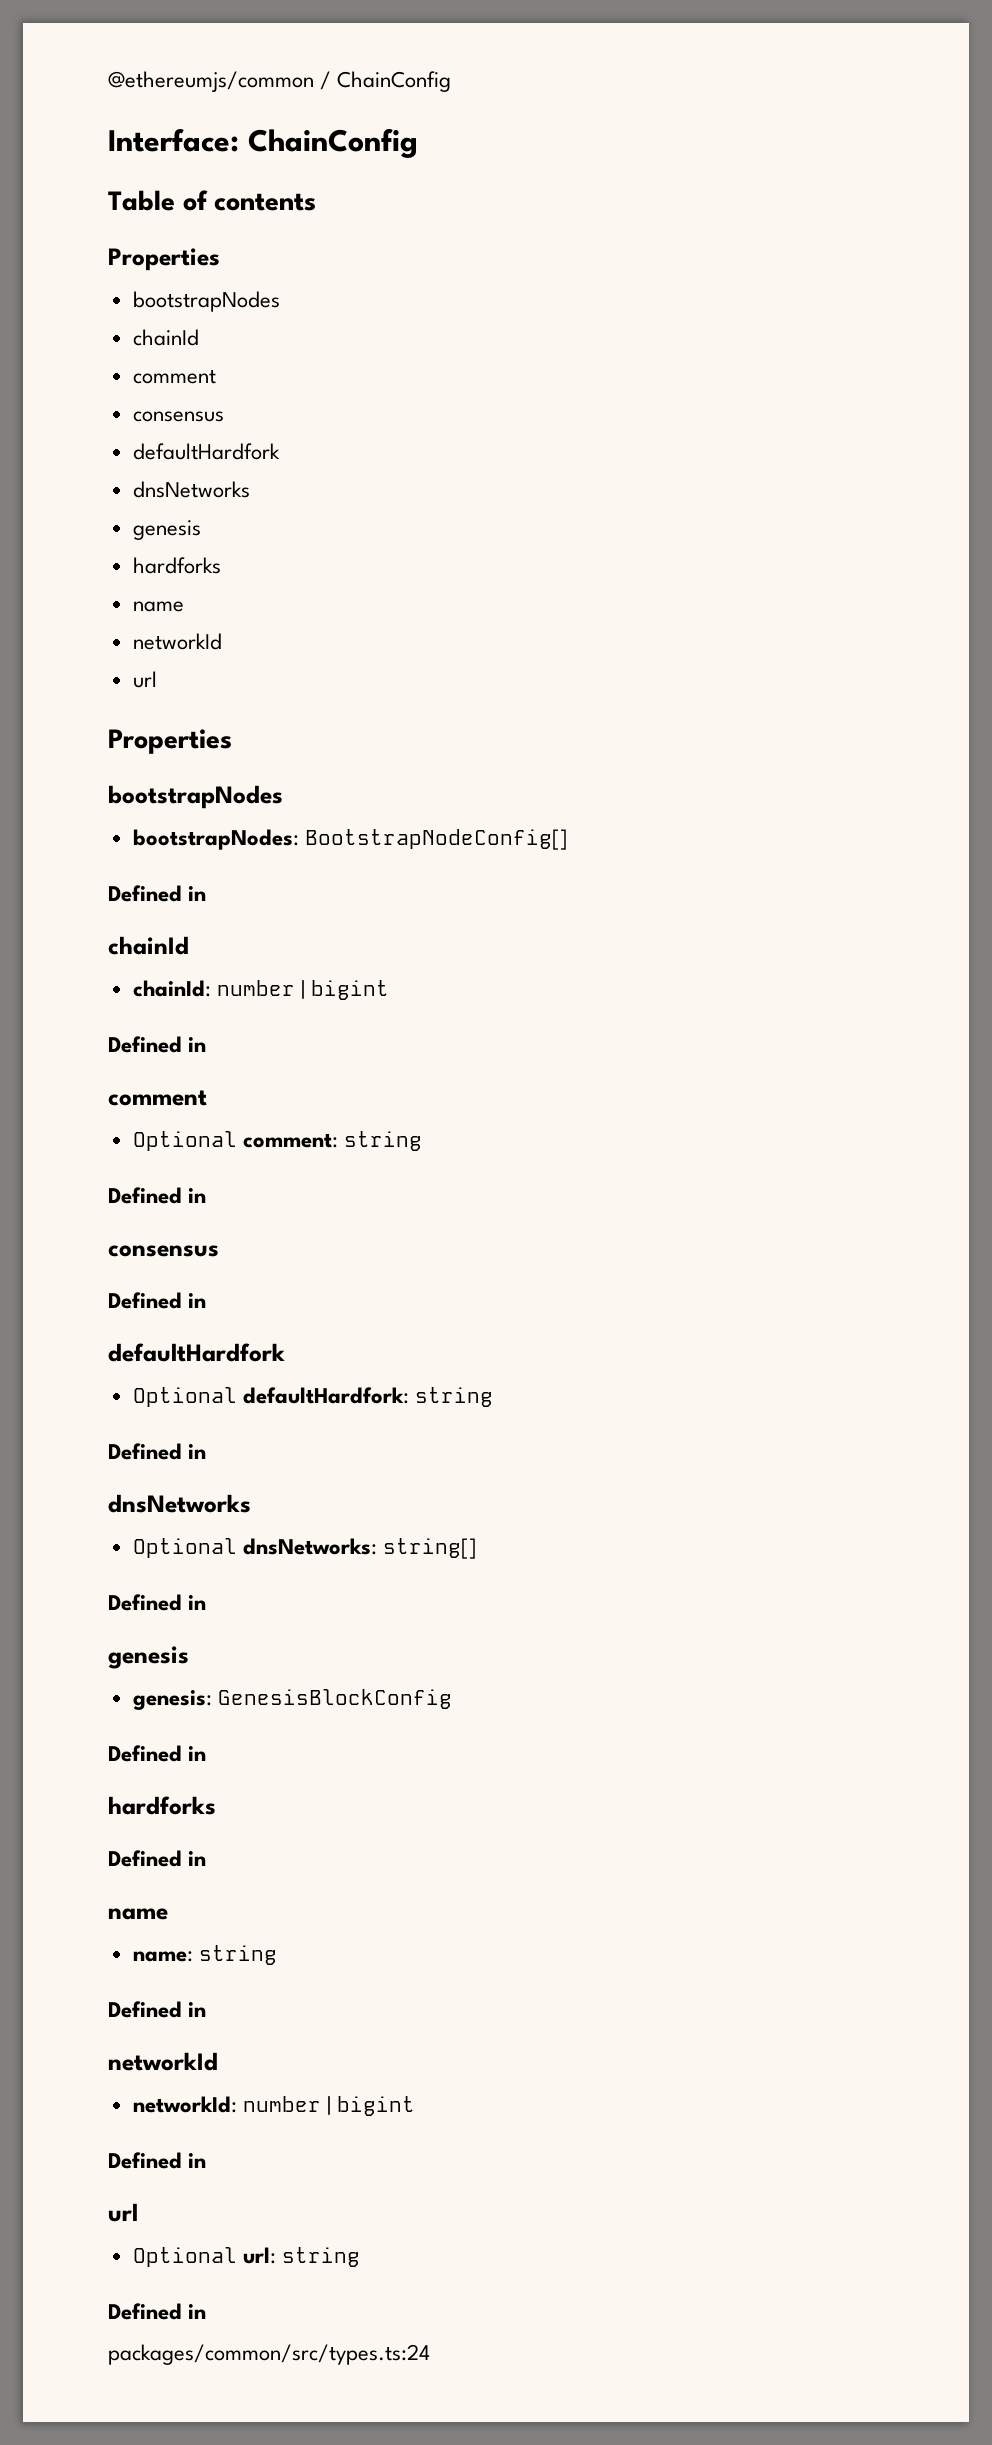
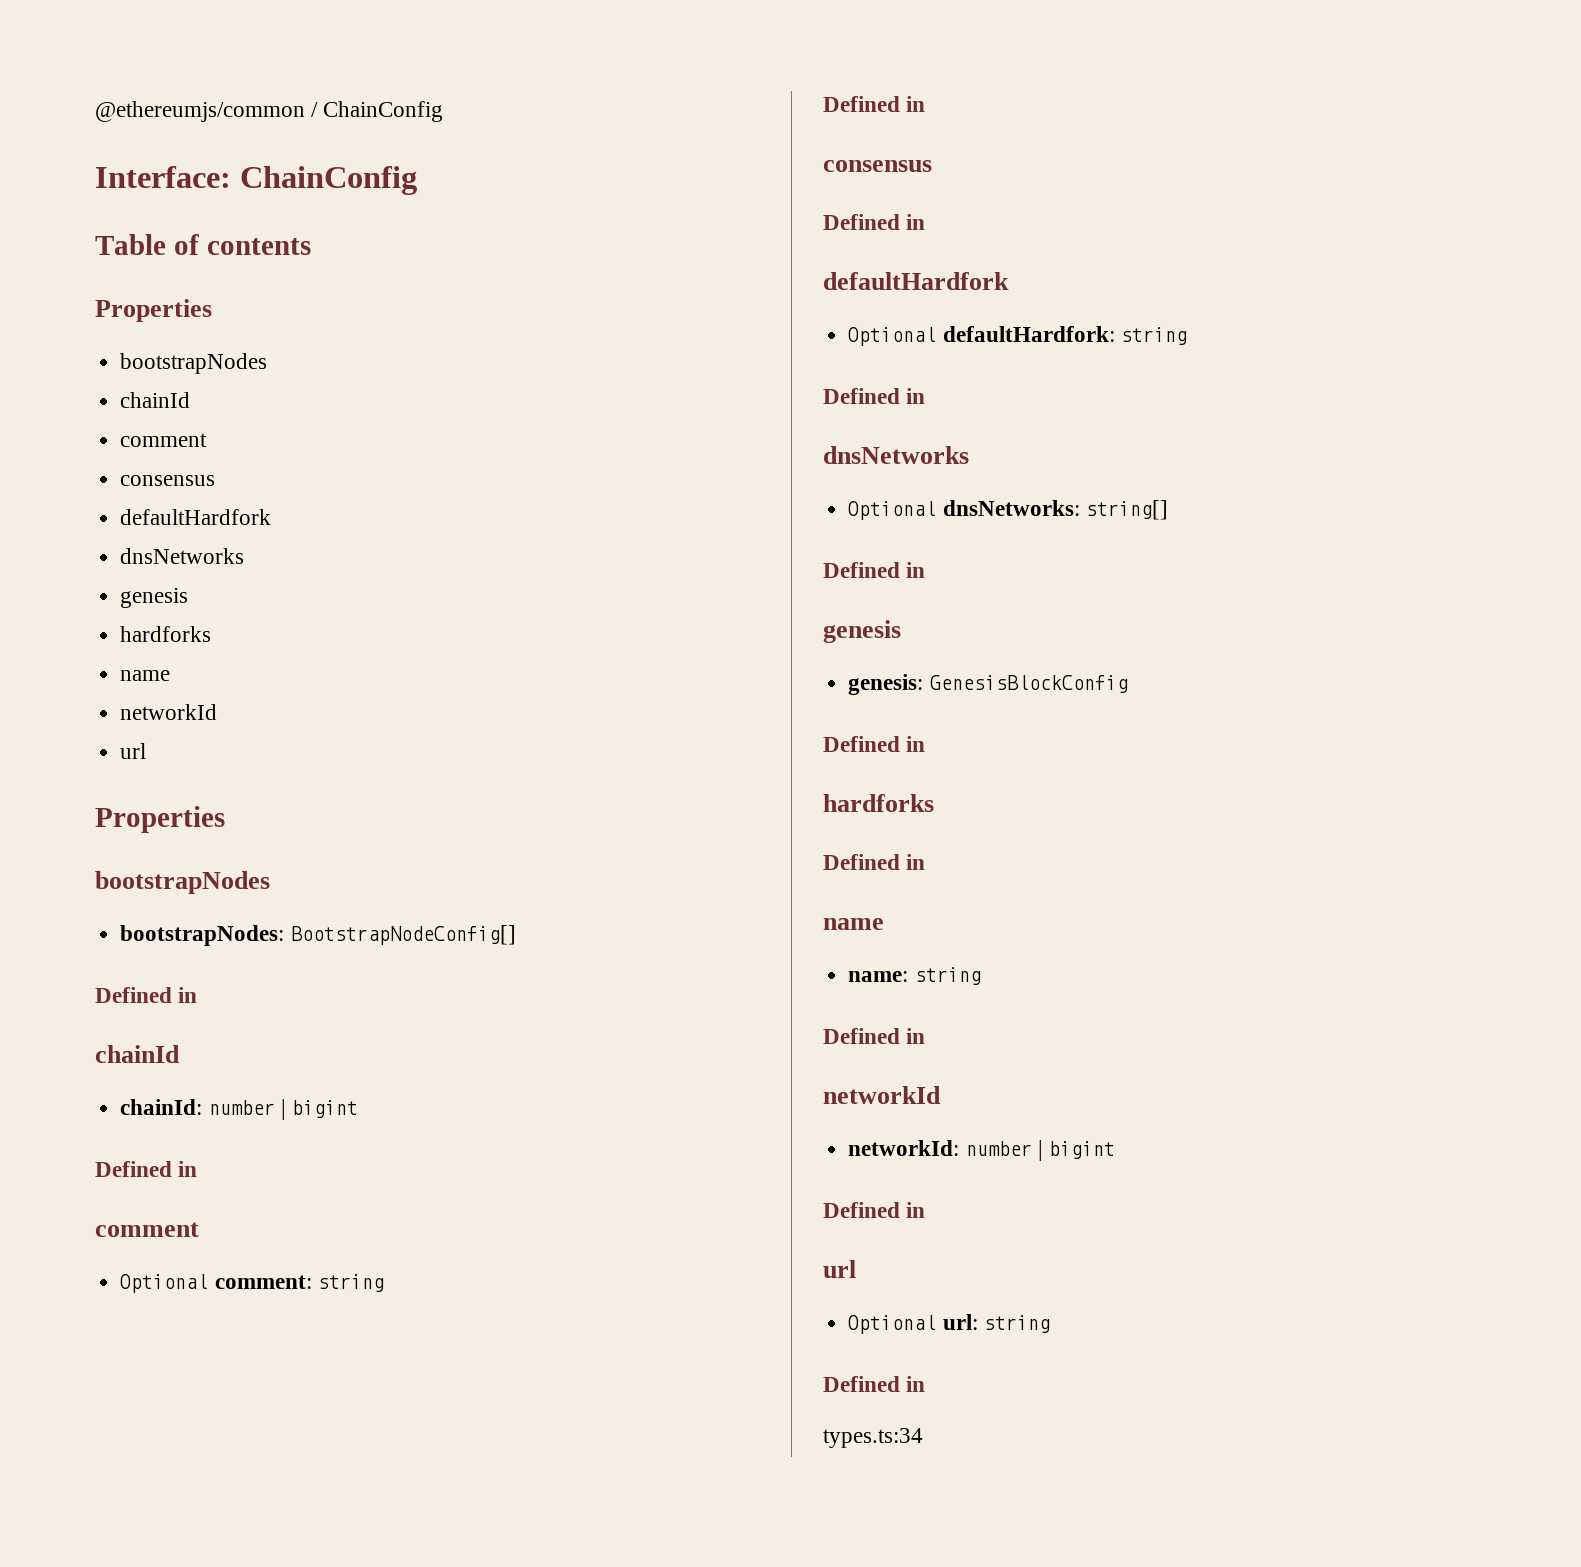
[108,2344,430,2365] packages/common/src/types.ts:24 -> [823,1428,923,1448] types.ts:34

